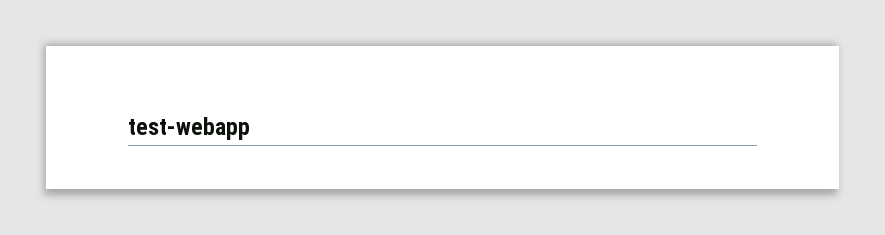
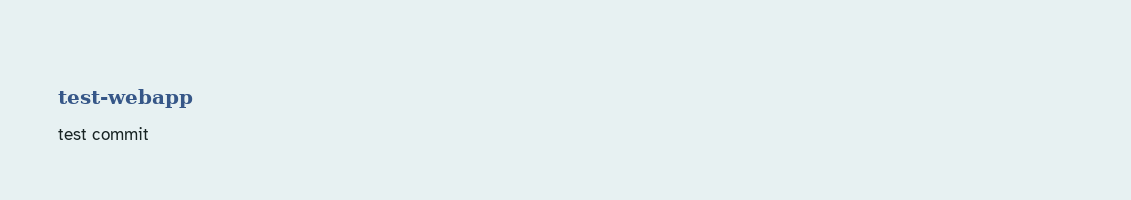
(250, 128) none -> [58,127,149,140] // test commit

